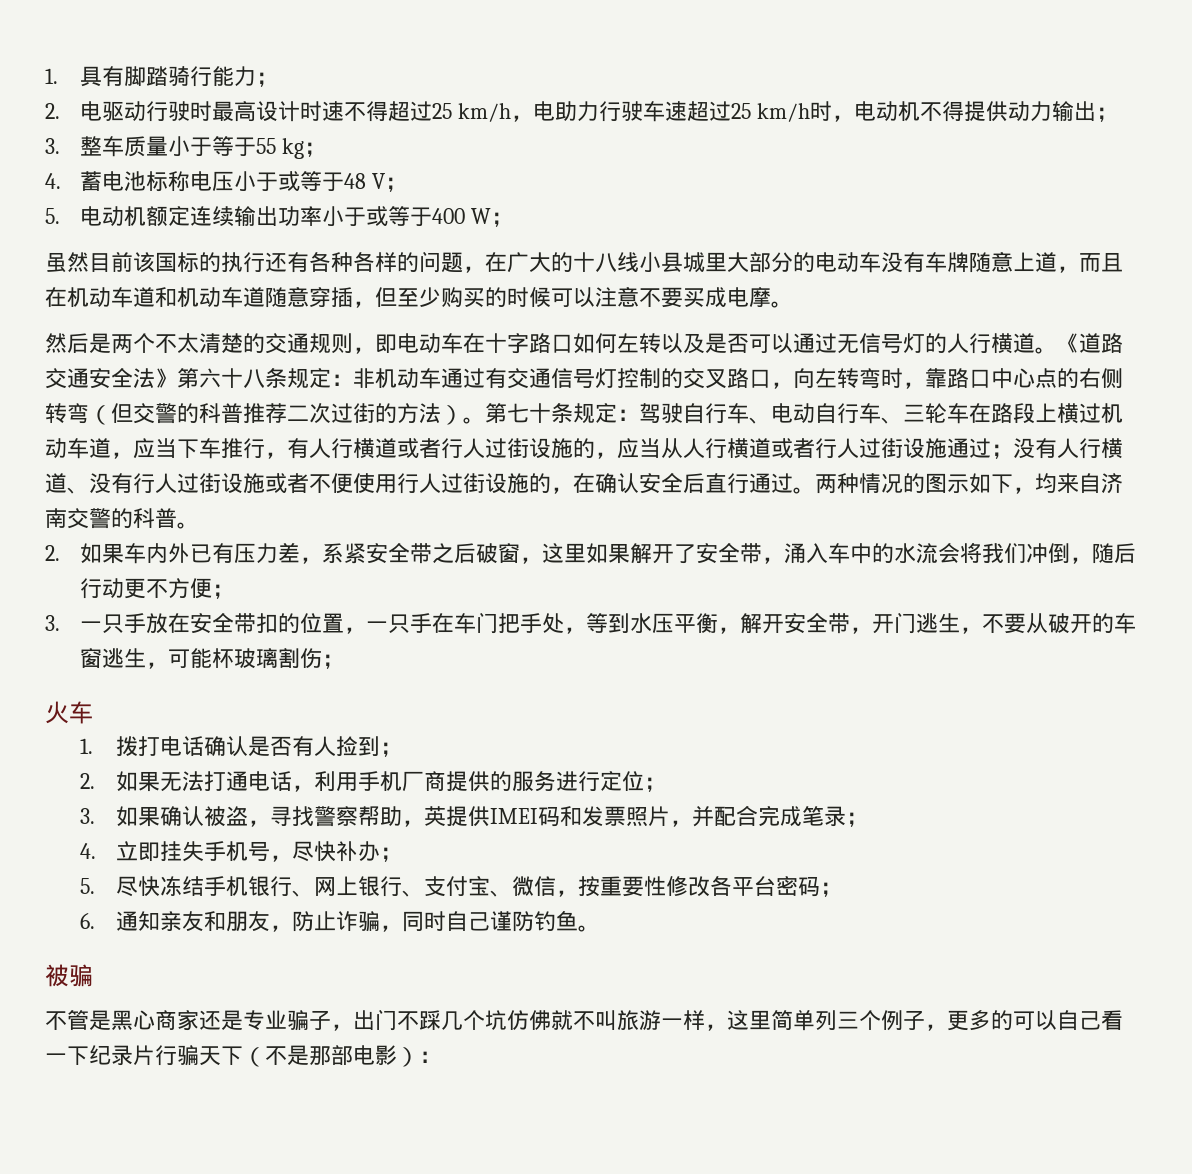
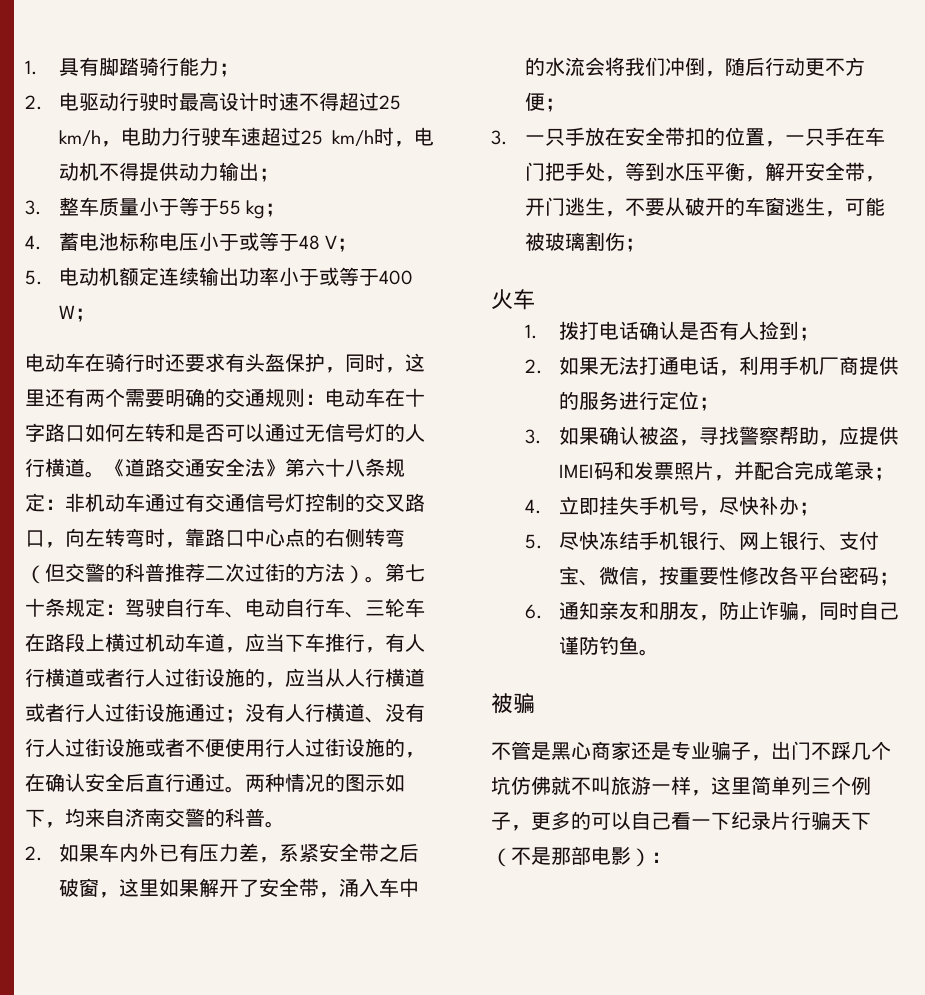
[45,251,1123,273] [45,286,793,308] [45,333,243,354] 虽然目前该国标的执行还有各种各样的问题，在广大的十八线小县城里大部分的电动车没有车牌随意上道，而且在机动车道和机动车道随意穿插，但至少购买的时候可以注意不要买成电摩。 // 然后是两个不太清楚 -> [25,353,425,373] [25,388,205,407] 电动车在骑行时还要求有头盔保护，同时，这里还有两个需要明确
[353,334,397,354] ，即 -> [305,394,325,405] ：
[661,333,705,354] 以及 -> [165,423,185,442] 和
[212,648,235,668] 杯 -> [524,232,545,251] 被
[423,806,446,826] 英 -> [838,426,859,445] 应

